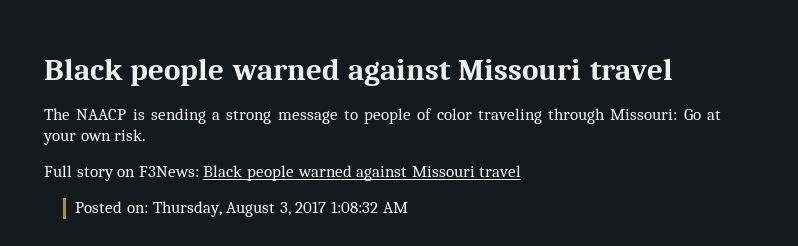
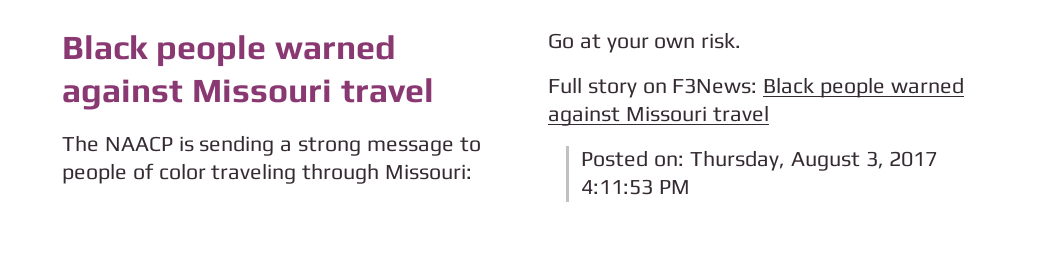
[330,201,408,213] 1:08:32 AM -> [581,179,691,195] 4:11:53 PM

